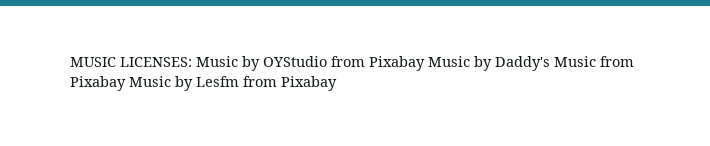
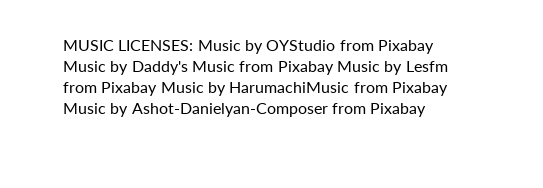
(337, 83) none -> [160,82,448,96] [63,103,427,117] Music by HarumachiMusic from Pixabay Music by Ashot-Danielyan-Composer from Pixabay

